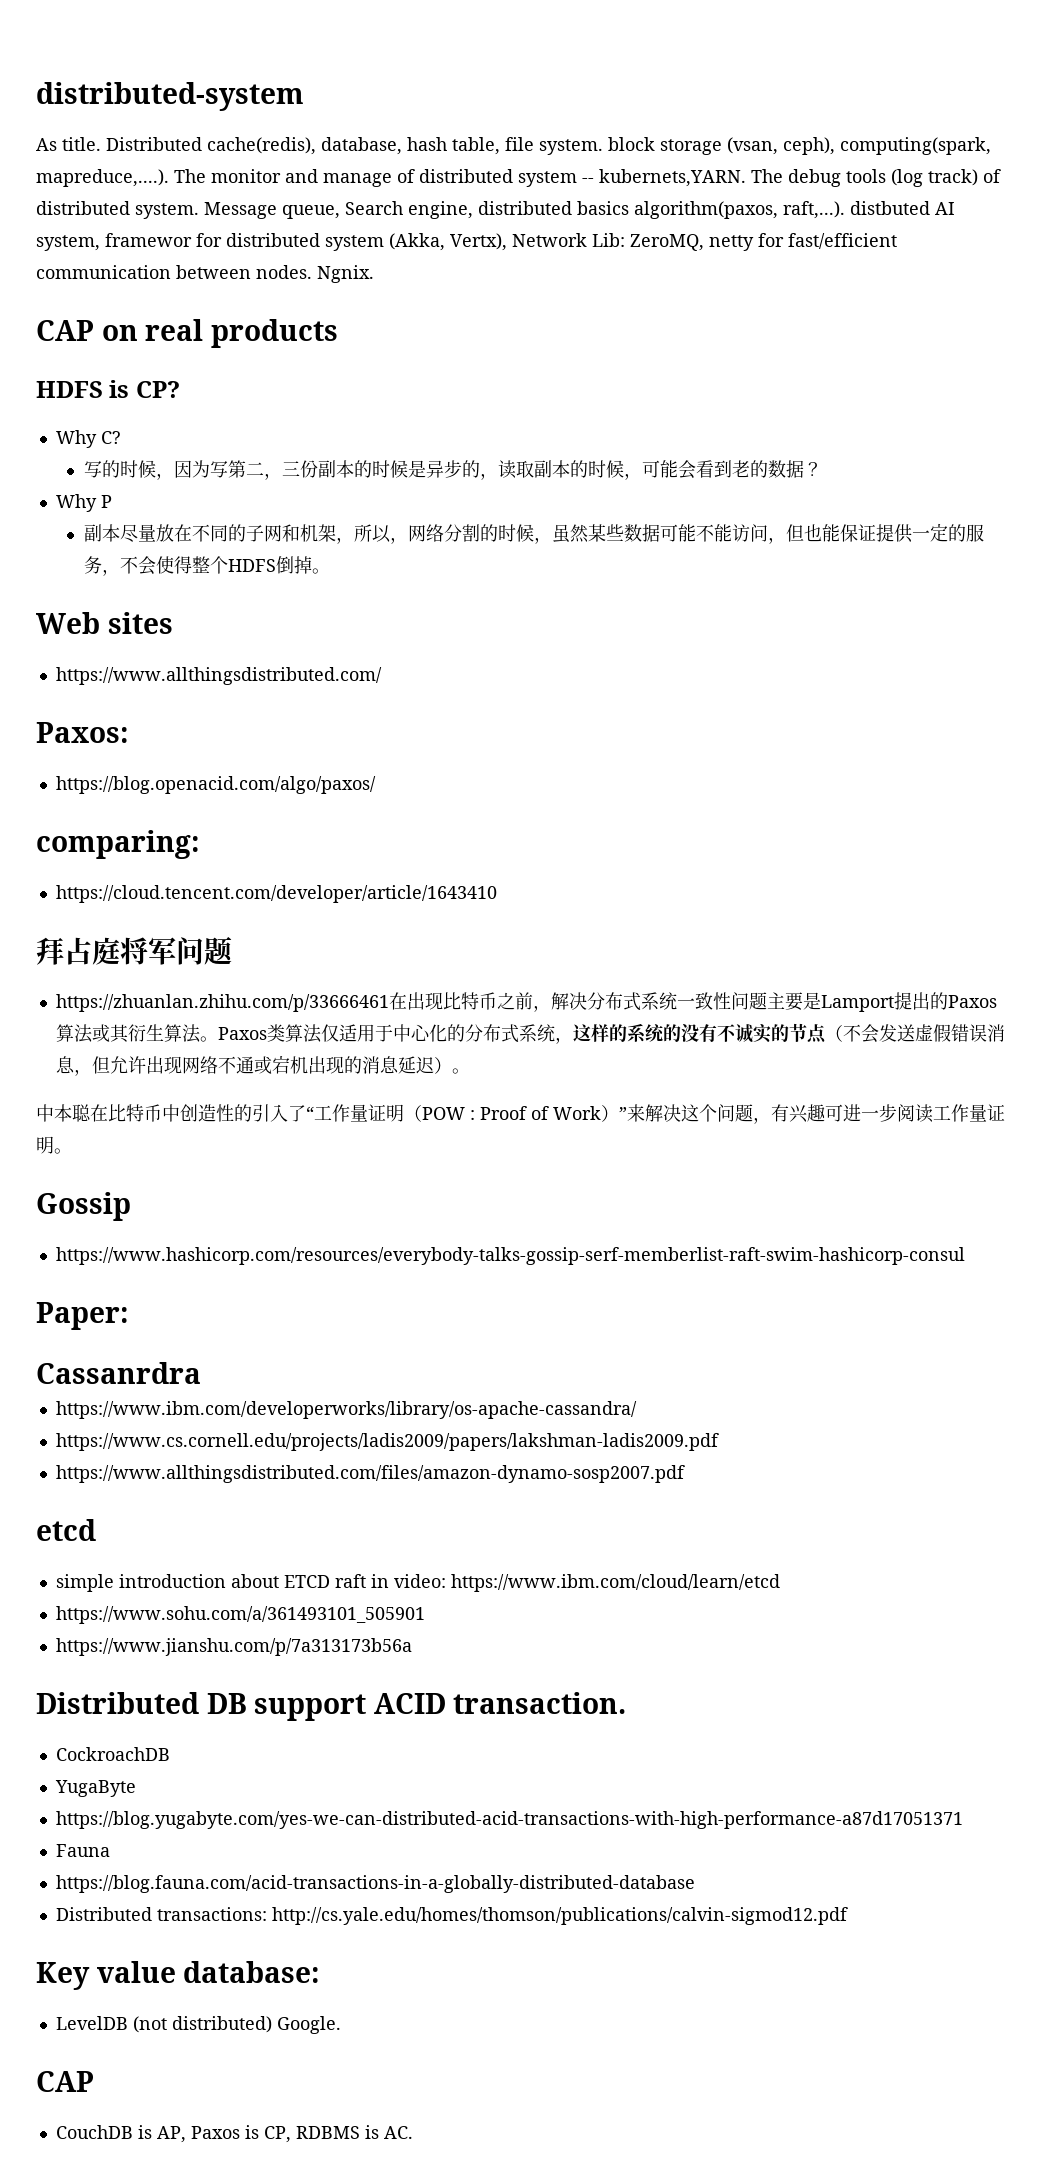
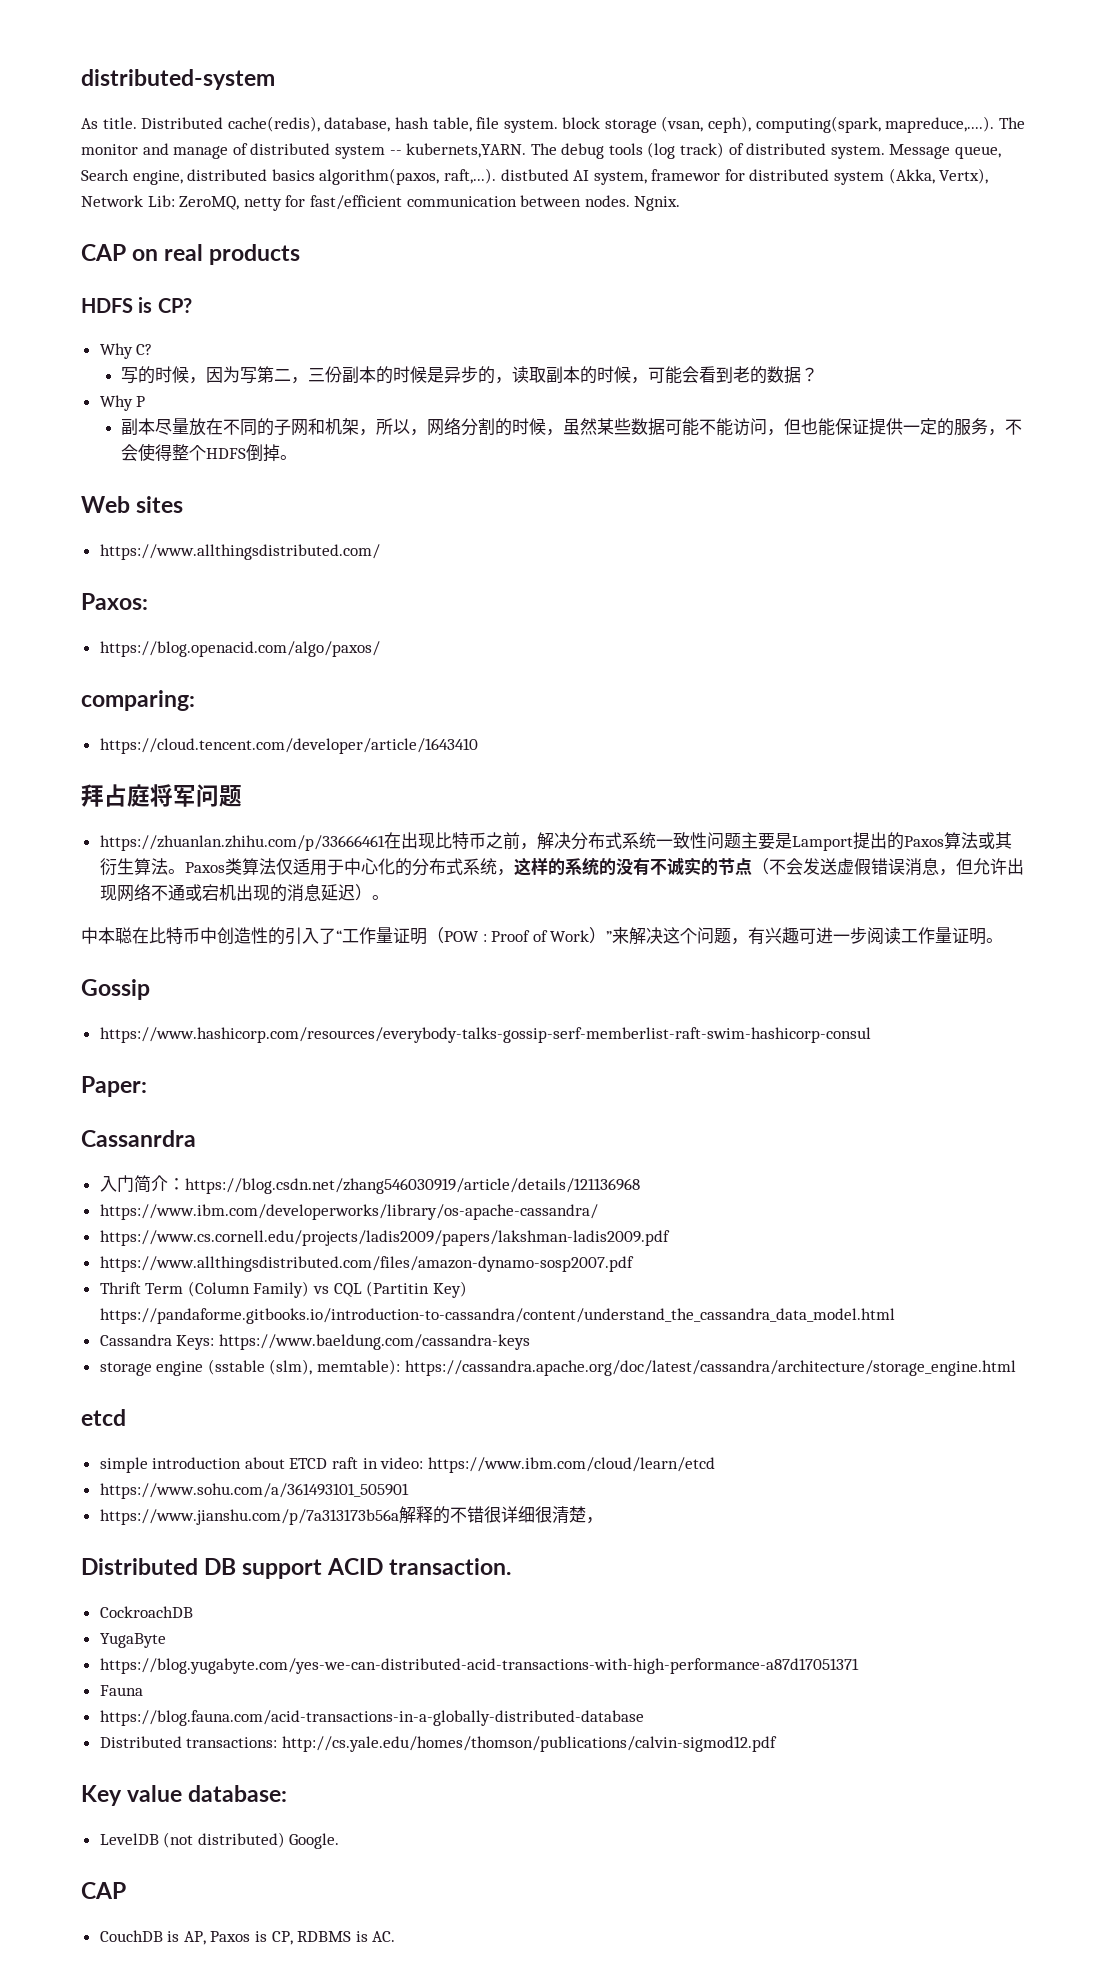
(201, 1373) none -> [99,1175,640,1194] // 入门简介：https://blog.csdn.net/zhang546030919/article/details/121136968
(685, 1474) none -> [99,1281,467,1298] [99,1308,895,1324] [99,1334,530,1350] [99,1359,1016,1376] // Thrift Term (Column Family) vs CQL (Partitin Key) https://pandaforme.gitbooks.io/introduction-to-cassandra/content/understand_the_cassandra_data_model.html // Cassandra Keys: https://www.baeldung.com/cassandra-keys // storage engine (sstable (slm), memtable): https://cassandra.apache.org/doc/latest/cassandra/architecture/storage_engine.html
(412, 1647) none -> [398,1506,603,1524] 解释的不错很详细很清楚，

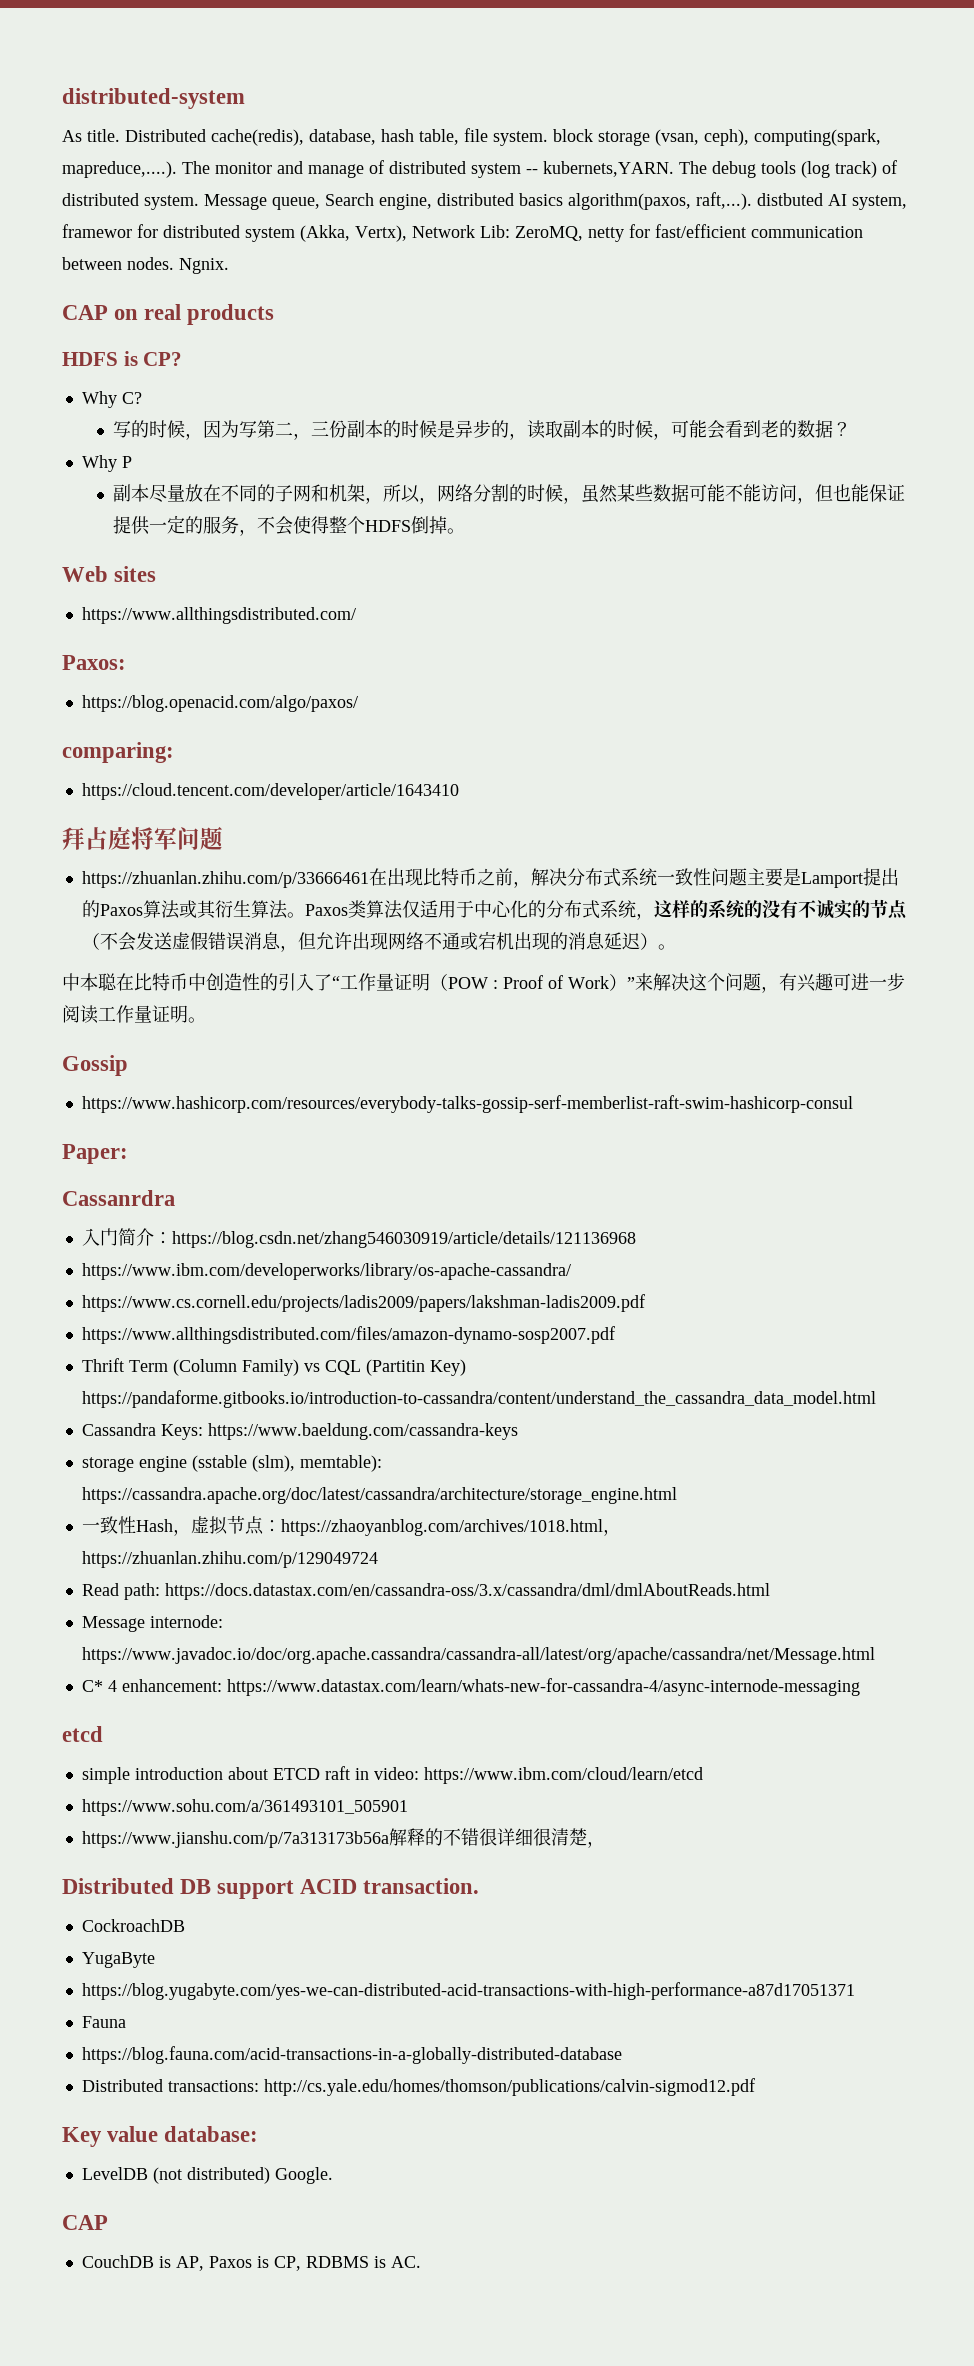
(1016, 1368) none -> [81,1516,621,1536] [81,1551,378,1568] [81,1583,770,1600] [81,1615,223,1632] [81,1647,875,1664] [81,1678,860,1696] // 一致性Hash，虚拟节点：https://zhaoyanblog.com/archives/1018.html，https://zhuanlan.zhihu.com/p/129049724 // Read path: https://docs.datastax.com/en/cassandra-oss/3.x/cassandra/dml/dmlAboutReads.html // Message internode: https://www.javadoc.io/doc/org.apache.cassandra/cassandra-all/latest/org/apache/cassandra/net/Message.html // C* 4 enhancement: https://www.datastax.com/learn/whats-new-for-cassandra-4/async-internode-messaging

